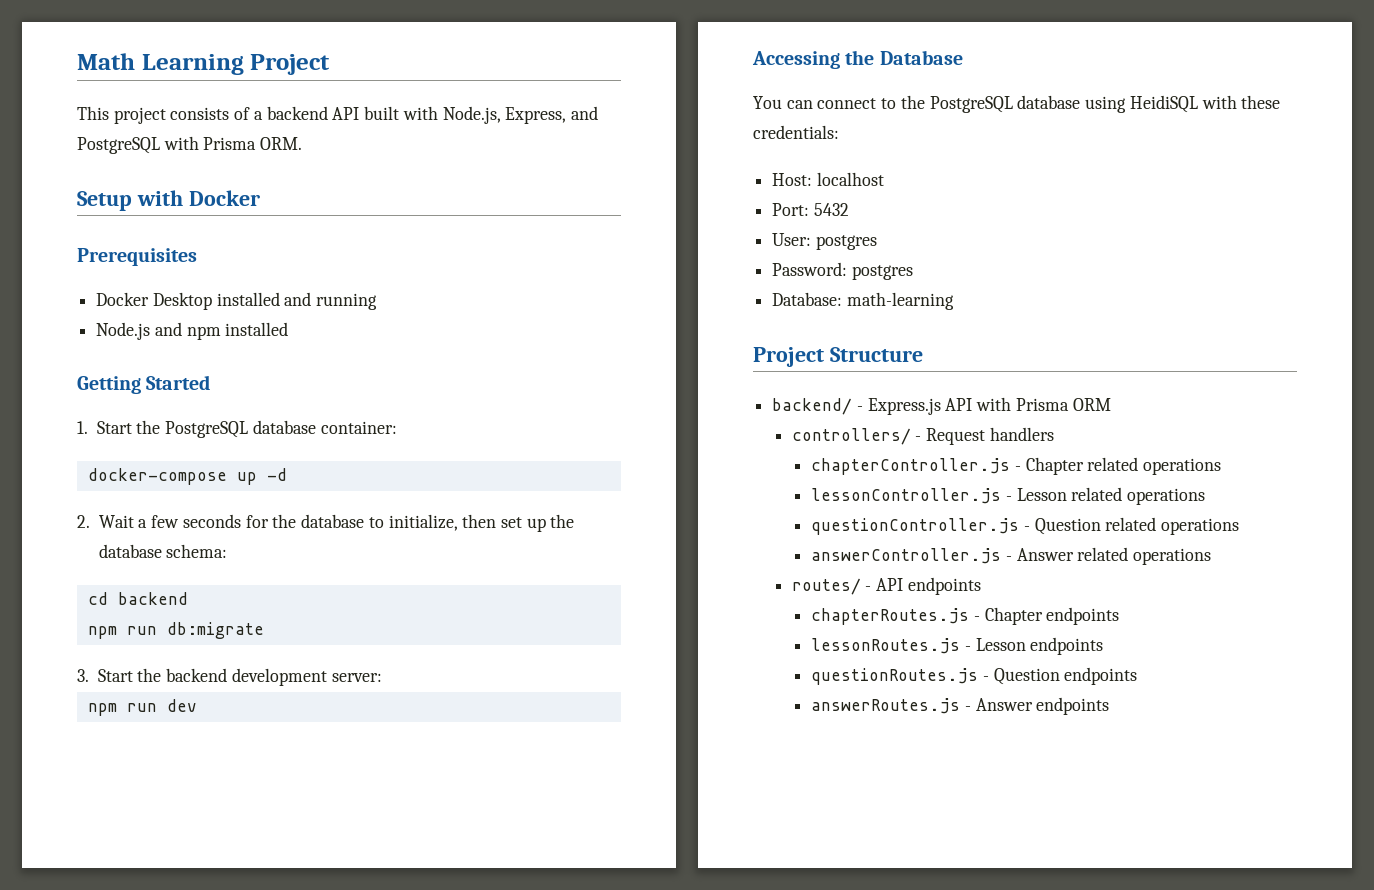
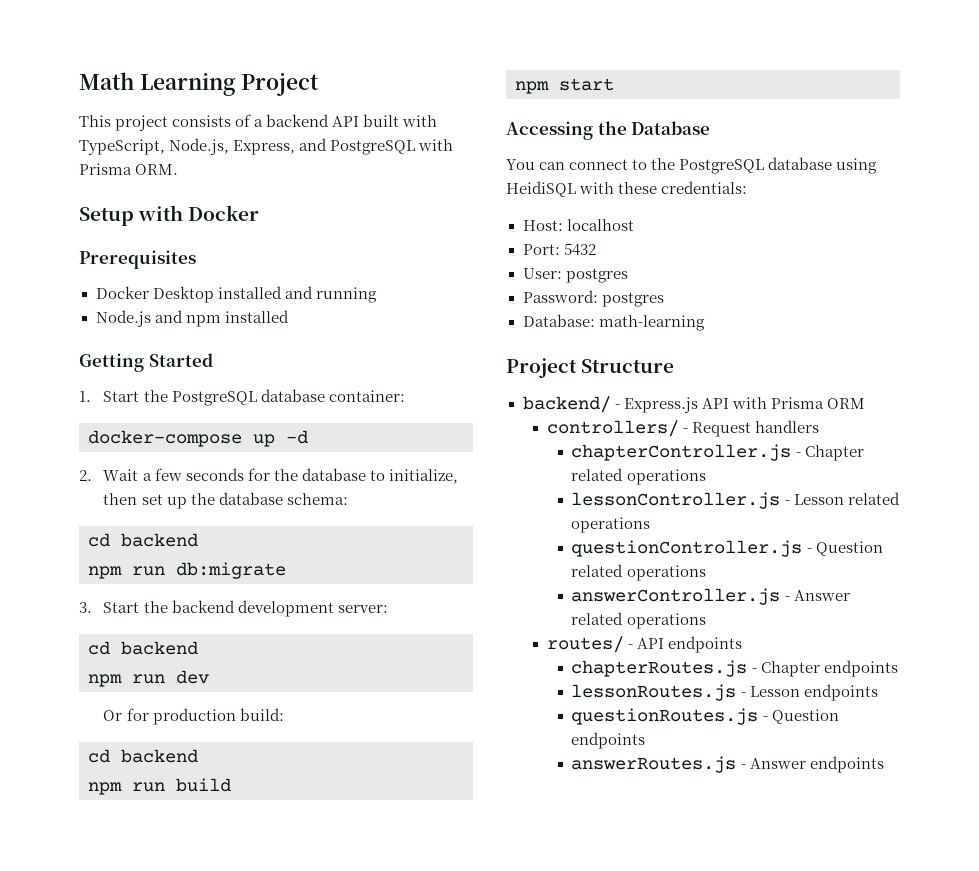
(438, 113) none -> [79,139,165,155] TypeScript,
(382, 677) none -> [88,641,198,655] // cd backend
(197, 705) none -> [103,708,284,725] [88,749,198,763] [88,778,231,795] [515,78,614,94] // Or for production build: // cd backend // npm run build // npm start

